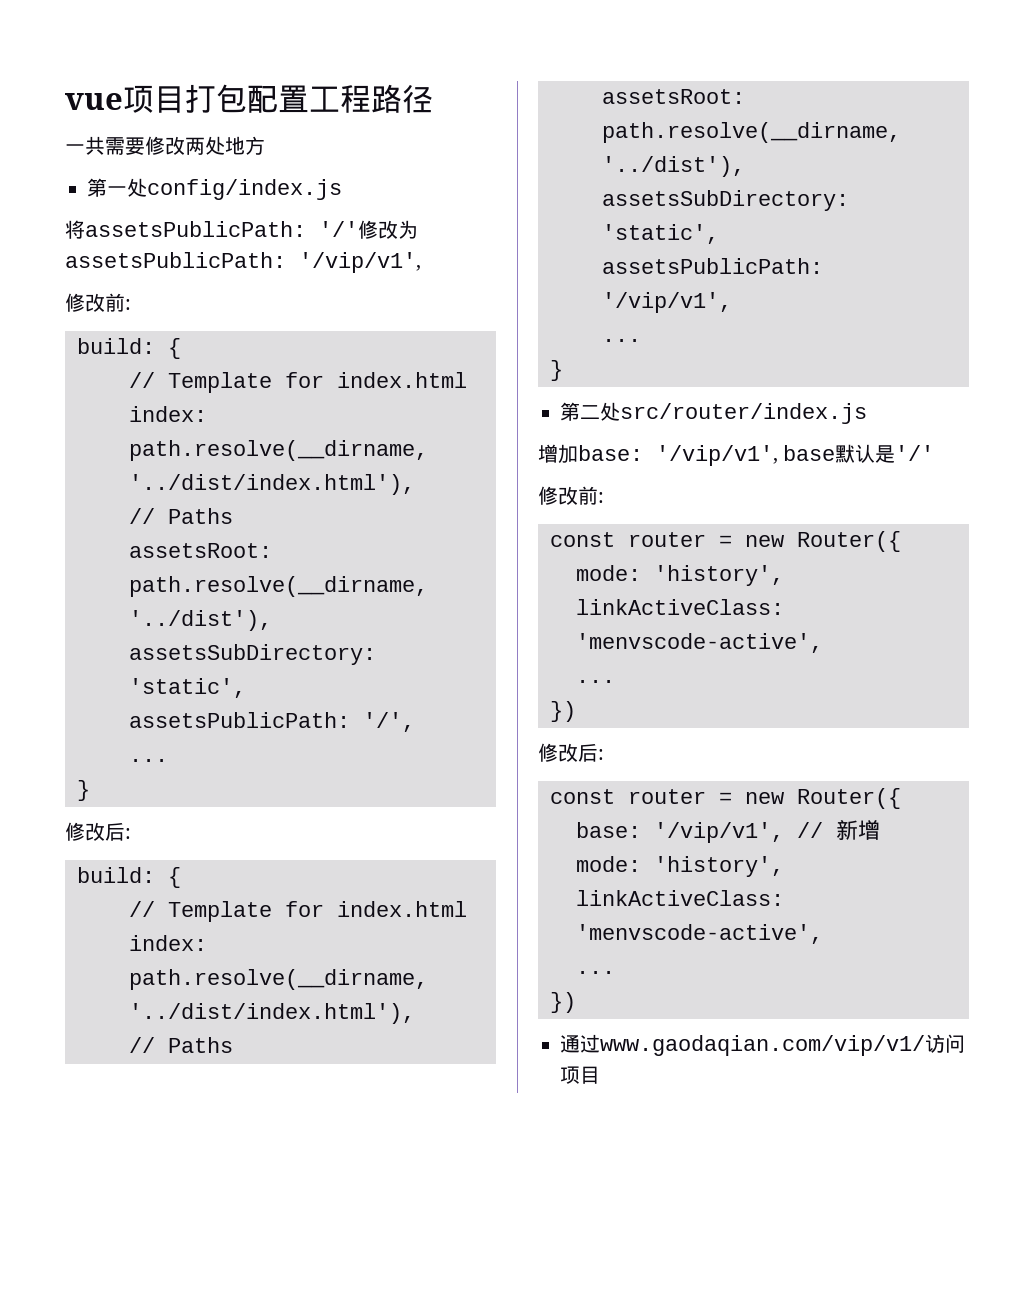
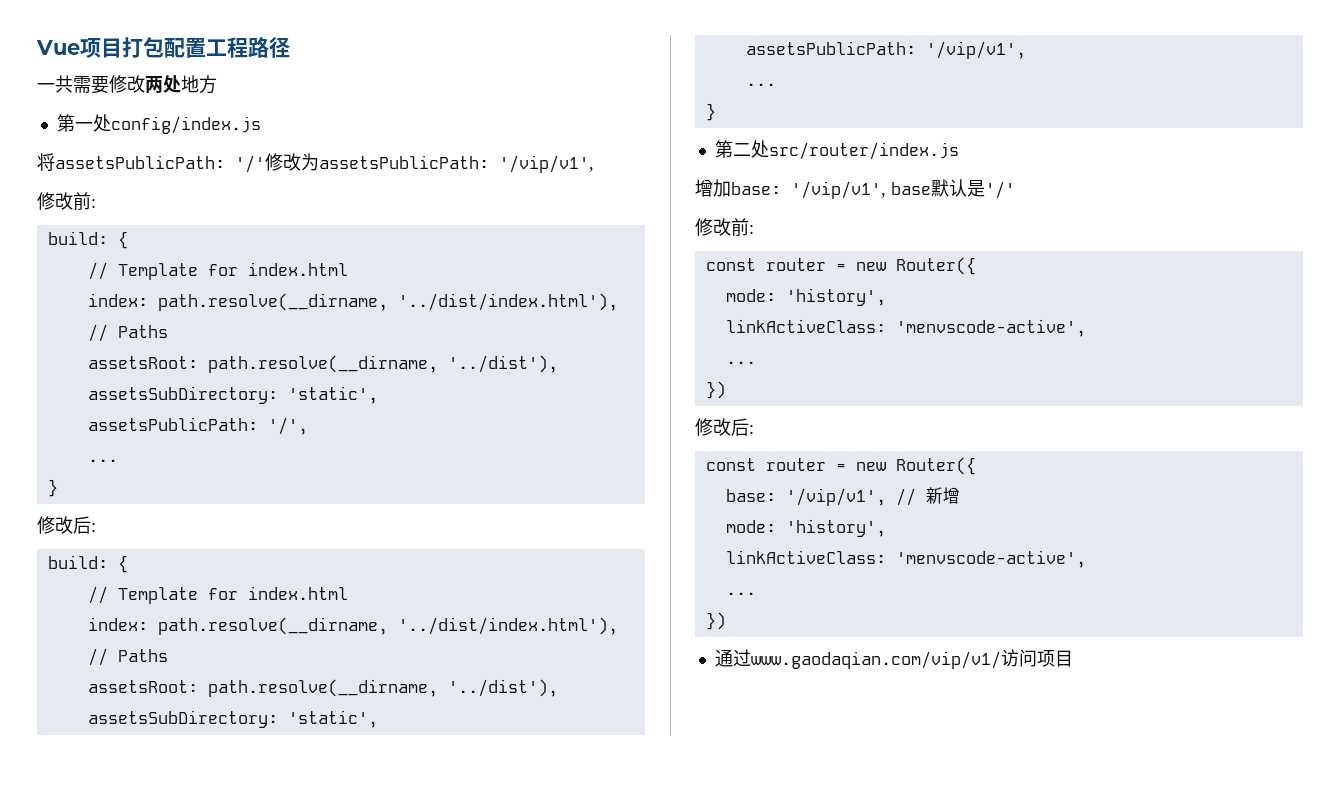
[65,93,123,110] vue -> [36,40,80,55] Vue

